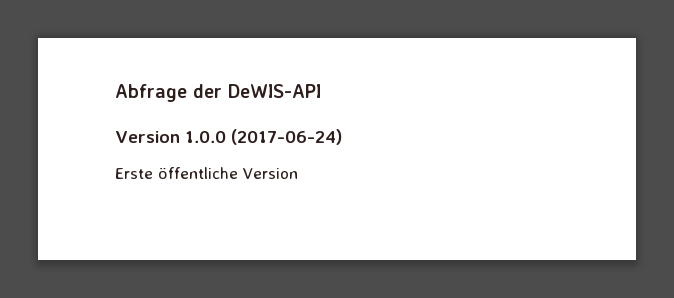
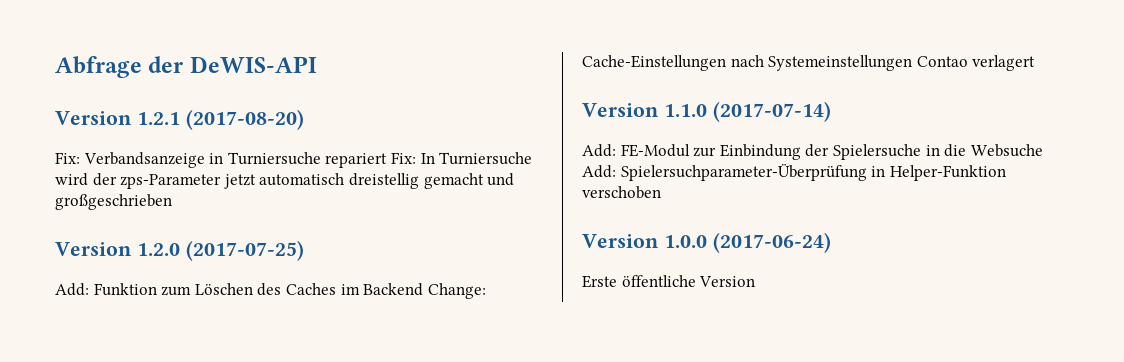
(321, 91) none -> [55,109,304,130] [55,152,533,168] [55,173,515,189] [55,194,172,210] [55,240,304,261] [55,283,486,299] [582,55,1036,71] [582,101,831,122] [582,144,1043,160] [582,164,1006,181] [582,186,661,199] // Version 1.2.1 (2017-08-20) // Fix: Verbandsanzeige in Turniersuche repariert Fix: In Turniersuche wird der zps-Parameter jetzt automatisch dreistellig gemacht und großgeschrieben // Version 1.2.0 (2017-07-25) // Add: Funktion zum Löschen des Caches im Backend Change: Cache-Einstellungen nach Systemeinstellungen Contao verlagert // Version 1.1.0 (2017-07-14) // Add: FE-Modul zur Einbindung der Spielersuche in die Websuche Add: Spielersuchparameter-Überprüfung in Helper-Funktion verschoben

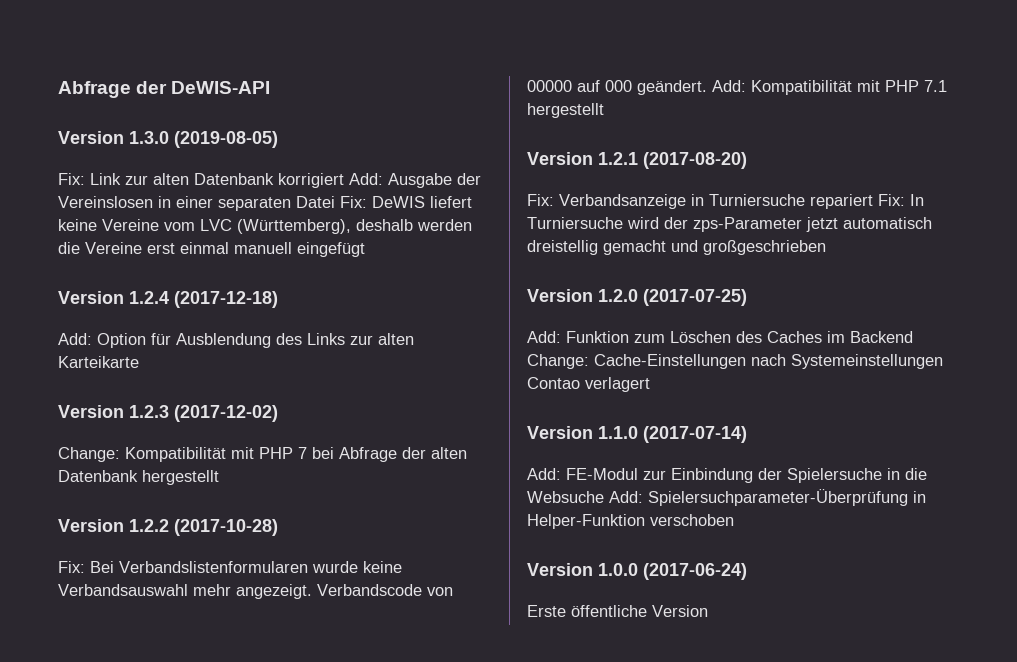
(317, 64) none -> [58,131,278,148] [58,173,481,188] [58,196,472,211] [58,219,472,234] [58,242,365,257] [58,291,278,308] [58,333,414,348] [58,356,139,368] [58,405,278,422] [58,447,467,462] [58,470,219,485] [58,519,278,536] [58,561,402,573] [58,584,453,599] [527,80,947,95] [527,103,604,118] // Version 1.3.0 (2019-08-05) // Fix: Link zur alten Datenbank korrigiert Add: Ausgabe der Vereinslosen in einer separaten Datei Fix: DeWIS liefert keine Vereine vom LVC (Württemberg), deshalb werden die Vereine erst einmal manuell eingefügt // Version 1.2.4 (2017-12-18) // Add: Option für Ausblendung des Links zur alten Karteikarte // Version 1.2.3 (2017-12-02) // Change: Kompatibilität mit PHP 7 bei Abfrage der alten Datenbank hergestellt // Version 1.2.2 (2017-10-28) // Fix: Bei Verbandslistenformularen wurde keine Verbandsauswahl mehr angezeigt. Verbandscode von 00000 auf 000 geändert. Add: Kompatibilität mit PHP 7.1 hergestellt

